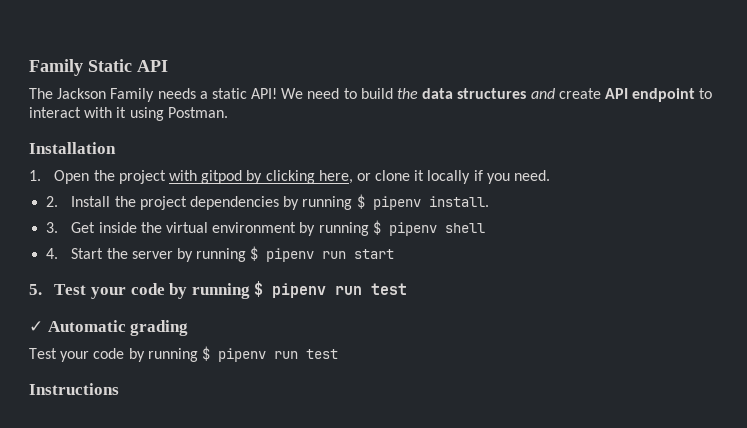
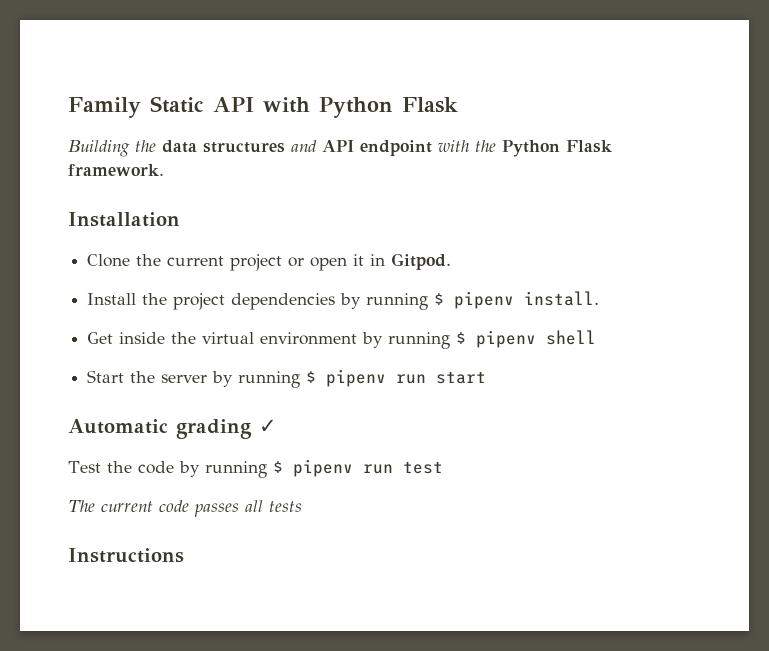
[29,88,393,102] // The Jackson Family needs a static API! We need to build -> [263,97,458,118] [68,140,130,157] with Python Flask // Building
[558,88,601,99] create -> (317, 146) none
[699,88,713,99] [29,107,228,121] [29,142,116,154] [29,170,550,184] [46,196,59,207] to interact with it using Postman. // Installation // 1. Open the project with gitpod by clicking here, or clone it locally if you need. // 2. -> [438,140,612,157] [68,164,164,176] [68,212,180,227] [87,253,452,271] with the Python Flask framework. // Installation // Clone the current project or open it in Gitpod. //
[46,222,59,233] 3. -> (600, 298) none
[46,248,59,259] 4. -> (597, 337) none
[29,281,408,299] [29,320,189,336] [29,346,338,362] 5. Test your code by running $ pipenv run test // ✓ Automatic grading // Test your code by running $ pipenv run test -> [68,419,277,439] [68,459,443,478] [68,500,302,517] Automatic grading ✓ // Test the code by running $ pipenv run test // The current code passes all tests

